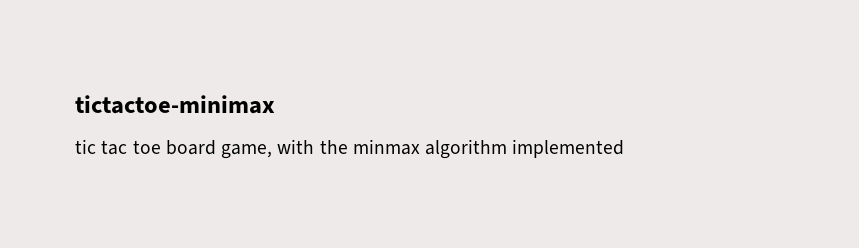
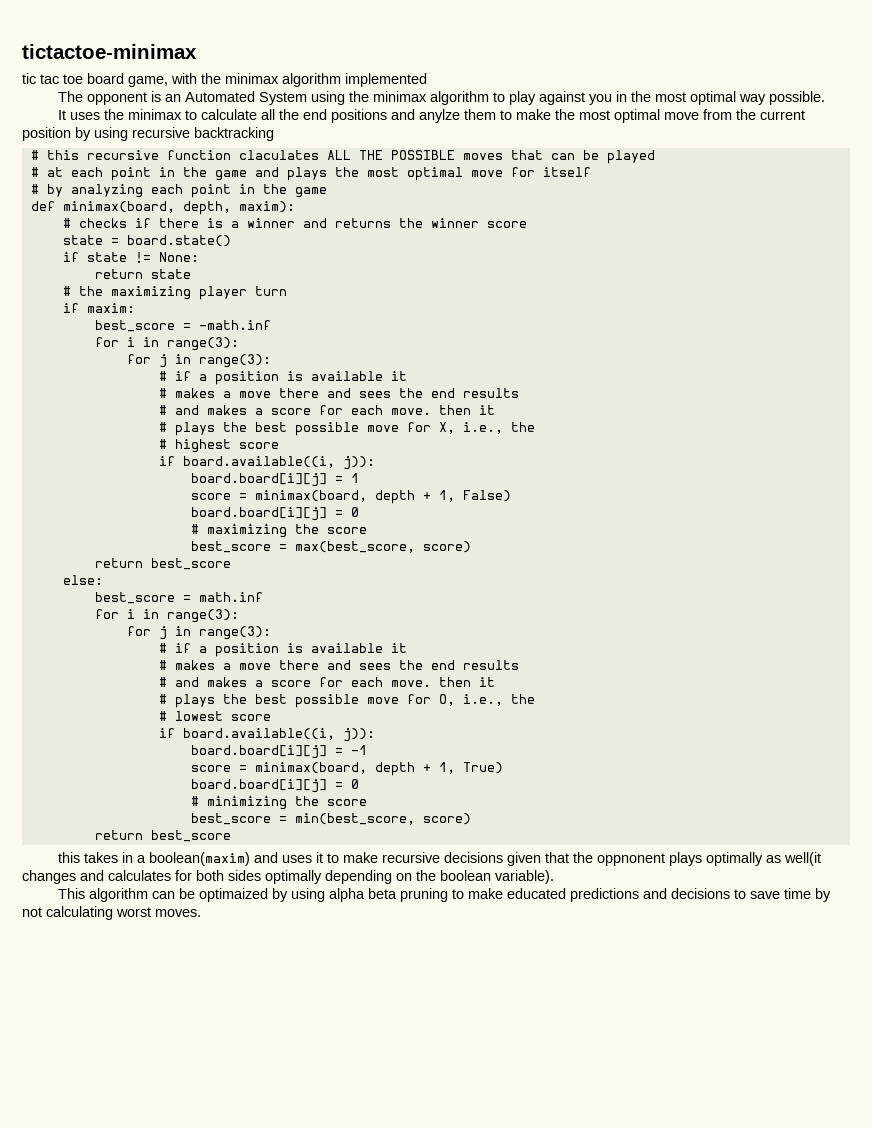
[352,139,420,155] minmax -> [225,73,279,84] minimax
(625, 148) none -> [57,91,825,105] [57,109,805,123] [22,127,274,141] [30,150,655,164] [30,167,591,181] [30,184,327,198] [30,201,295,215] [62,218,527,228] [62,235,231,247] [62,252,199,263] [94,269,191,279] [62,286,287,300] [62,303,135,313] [94,320,271,332] [94,337,239,351] [126,354,271,368] [158,371,407,385] [158,388,519,398] [158,405,495,415] [158,422,535,436] [158,439,279,453] [158,456,375,470] [190,473,359,487] [190,490,511,504] [190,507,359,521] [190,524,367,538] [190,541,471,553] [94,558,231,570] [62,575,103,585] [94,592,263,604] [94,609,239,623] [126,626,271,640] [158,643,407,657] [158,660,519,670] [158,677,495,687] [158,694,535,708] [158,711,271,721] [158,728,375,742] [190,745,367,759] [190,762,503,776] [190,779,359,793] [190,796,367,810] [190,813,471,825] [94,830,231,842] [57,852,821,866] [22,870,554,884] [57,888,831,902] [22,906,201,920] // The opponent is an Automated System using the minimax algorithm to play against you in the most optimal way possible. // It uses the minimax to calculate all the end positions and anylze them to make the most optimal move from the current position by using recursive backtracking // # this recursive function claculates ALL THE POSSIBLE moves that can be played // # at each point in the game and plays the most optimal move for itself // # by analyzing each point in the game // def minimax(board, depth, maxim): // # checks if there is a winner and returns the winner score // state = board.state() // if state != None: // return state // # the maximizing player turn // if maxim: // best_score = -math.inf // for i in range(3): // for j in range(3): // # if a position is available it // # makes a move there and sees the end results // # and makes a score for each move. then it // # plays the best possible move for X, i.e., the // # highest score // if board.available((i, j)): // board.board[i][j] = 1 // score = minimax(board, depth + 1, False) // board.board[i][j] = 0 // # maximizing the score // best_score = max(best_score, score) // return best_score // else: // best_score = math.inf // for i in range(3): // for j in range(3): // # if a position is available it // # makes a move there and sees the end results // # and makes a score for each move. then it // # plays the best possible move for O, i.e., the // # lowest score // if board.available((i, j)): // board.board[i][j] = -1 // score = minimax(board, depth + 1, True) // board.board[i][j] = 0 // # minimizing the score // best_score = min(best_score, score) // return best_score // this takes in a boolean(maxim) and uses it to make recursive decisions given that the oppnonent plays optimally as well(it changes and calculates for both sides optimally depending on the boolean variable). // This algorithm can be optimaized by using alpha beta pruning to make educated predictions and decisions to save time by not calculating worst moves.

